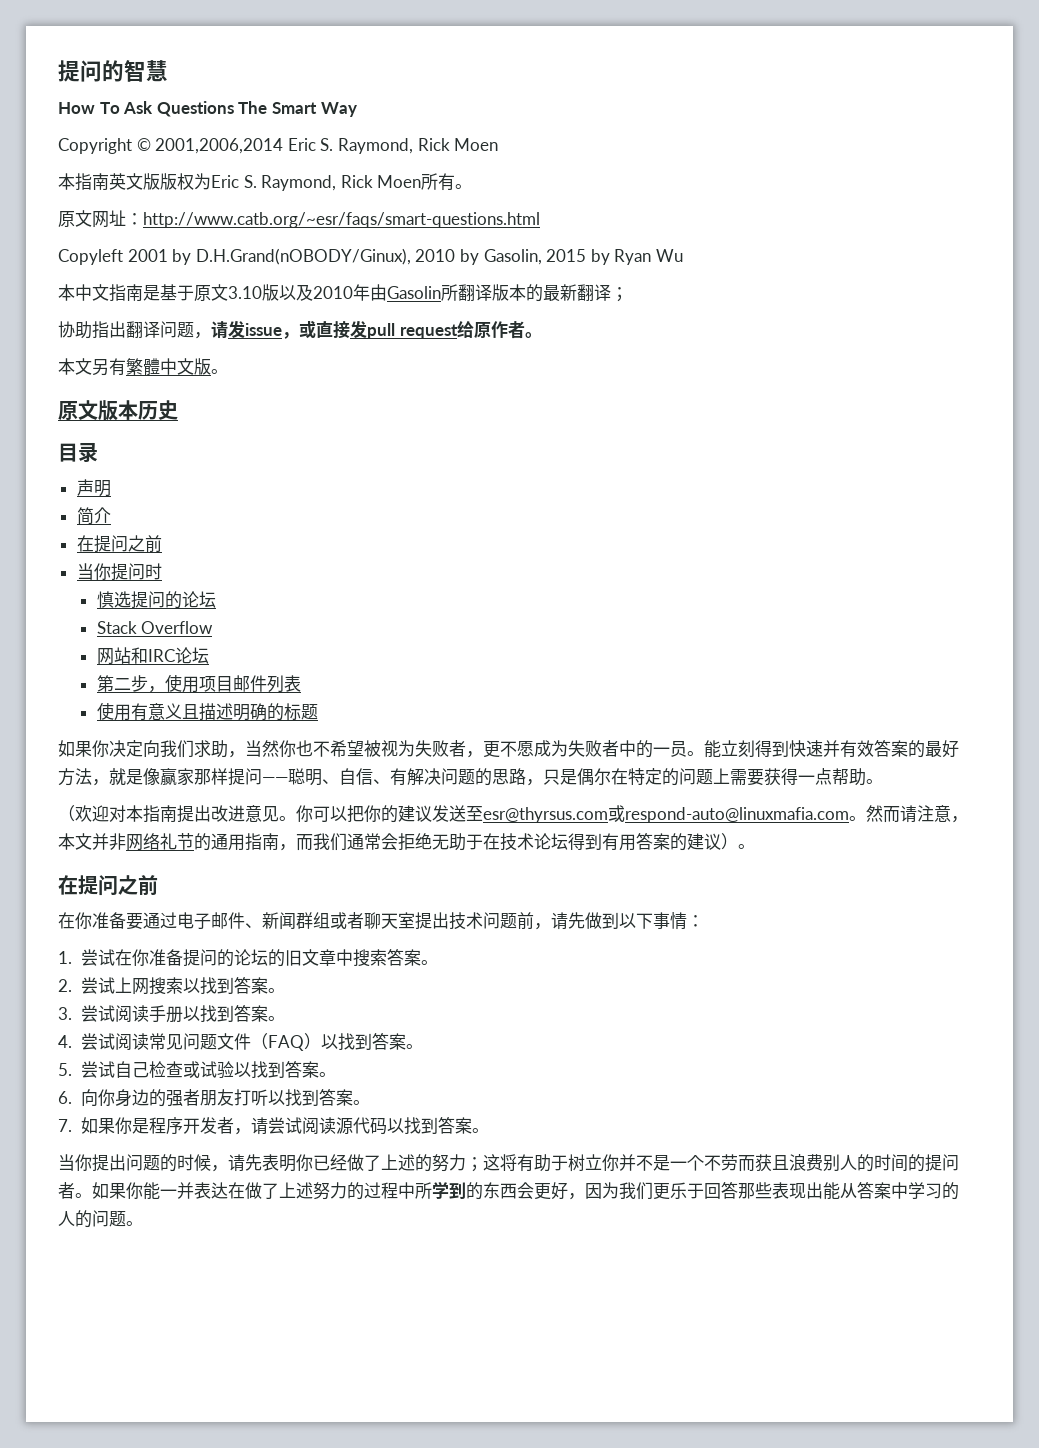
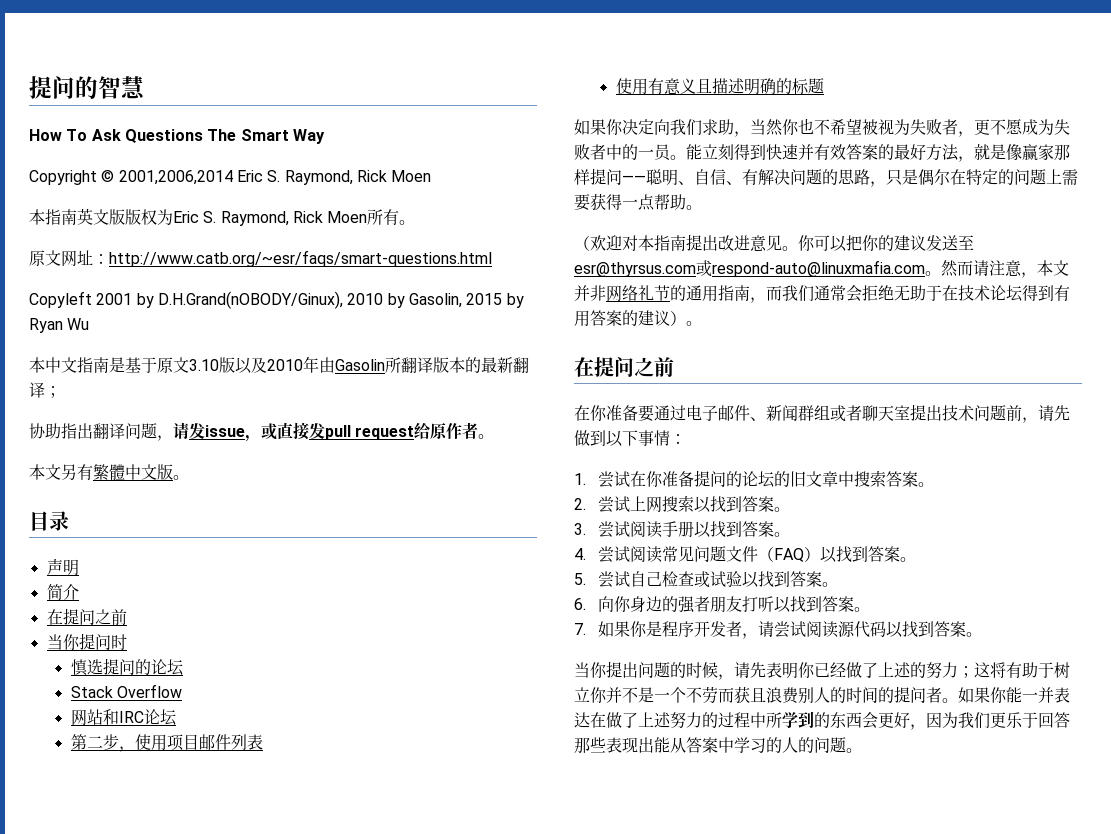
[58,400,178,421] // 原文版本历史 -> (189, 477) none

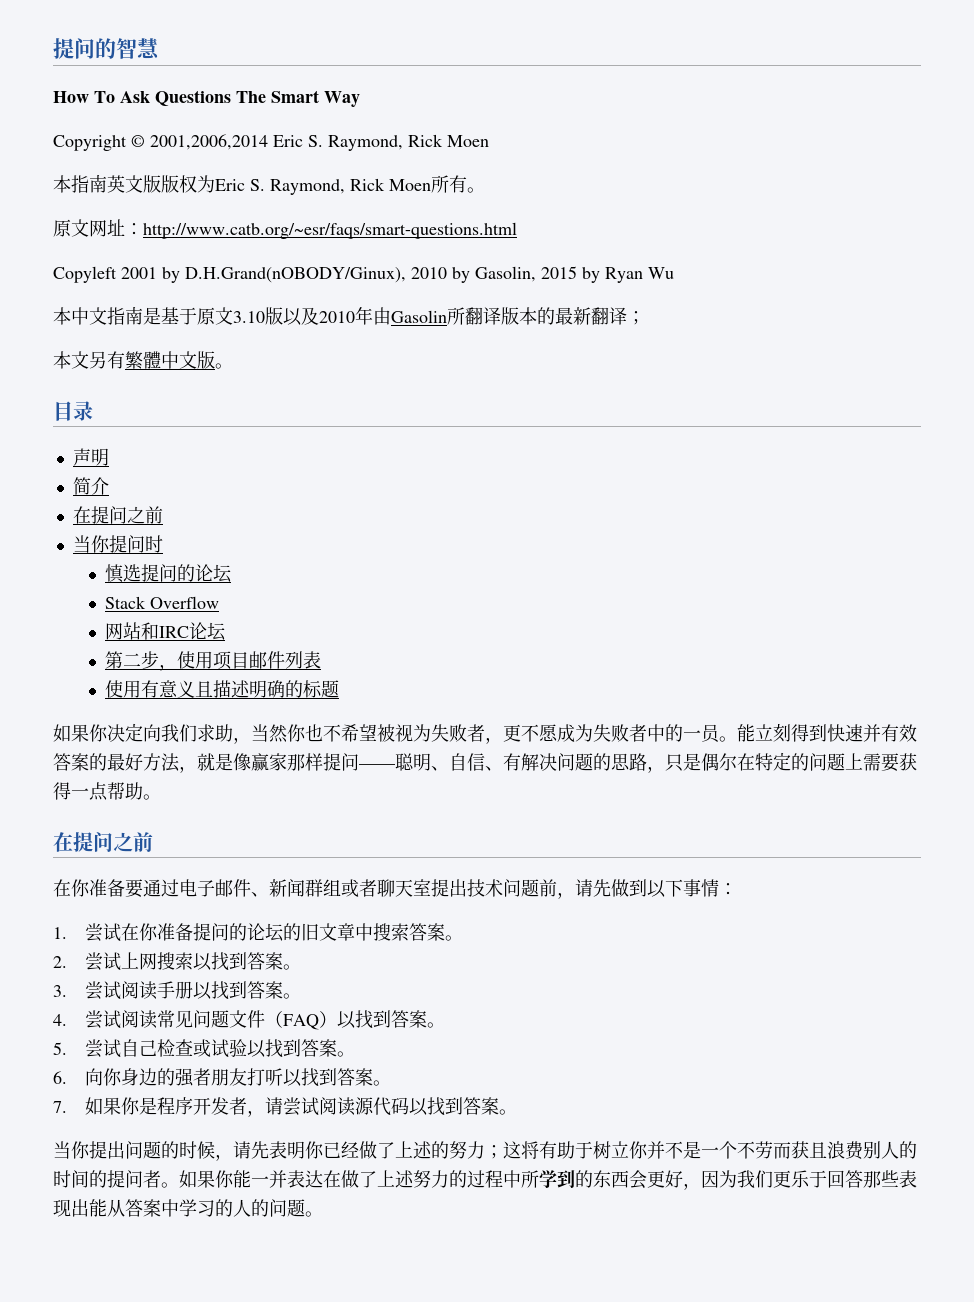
[29,422,495,442] // 协助指出翻译问题，请发issue，或直接发pull request给原作者。 -> (645, 318) none
[574,234,974,252] [574,260,1069,278] [574,285,1070,303] [574,310,702,327] // （欢迎对本指南提出改进意见。你可以把你的建议发送至esr@thyrsus.com或respond-auto@linuxmafia.com。然而请注意，本文并非网络礼节的通用指南，而我们通常会拒绝无助于在技术论坛得到有用答案的建议）。 -> (161, 797) none

